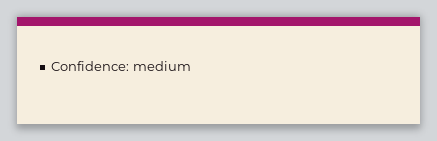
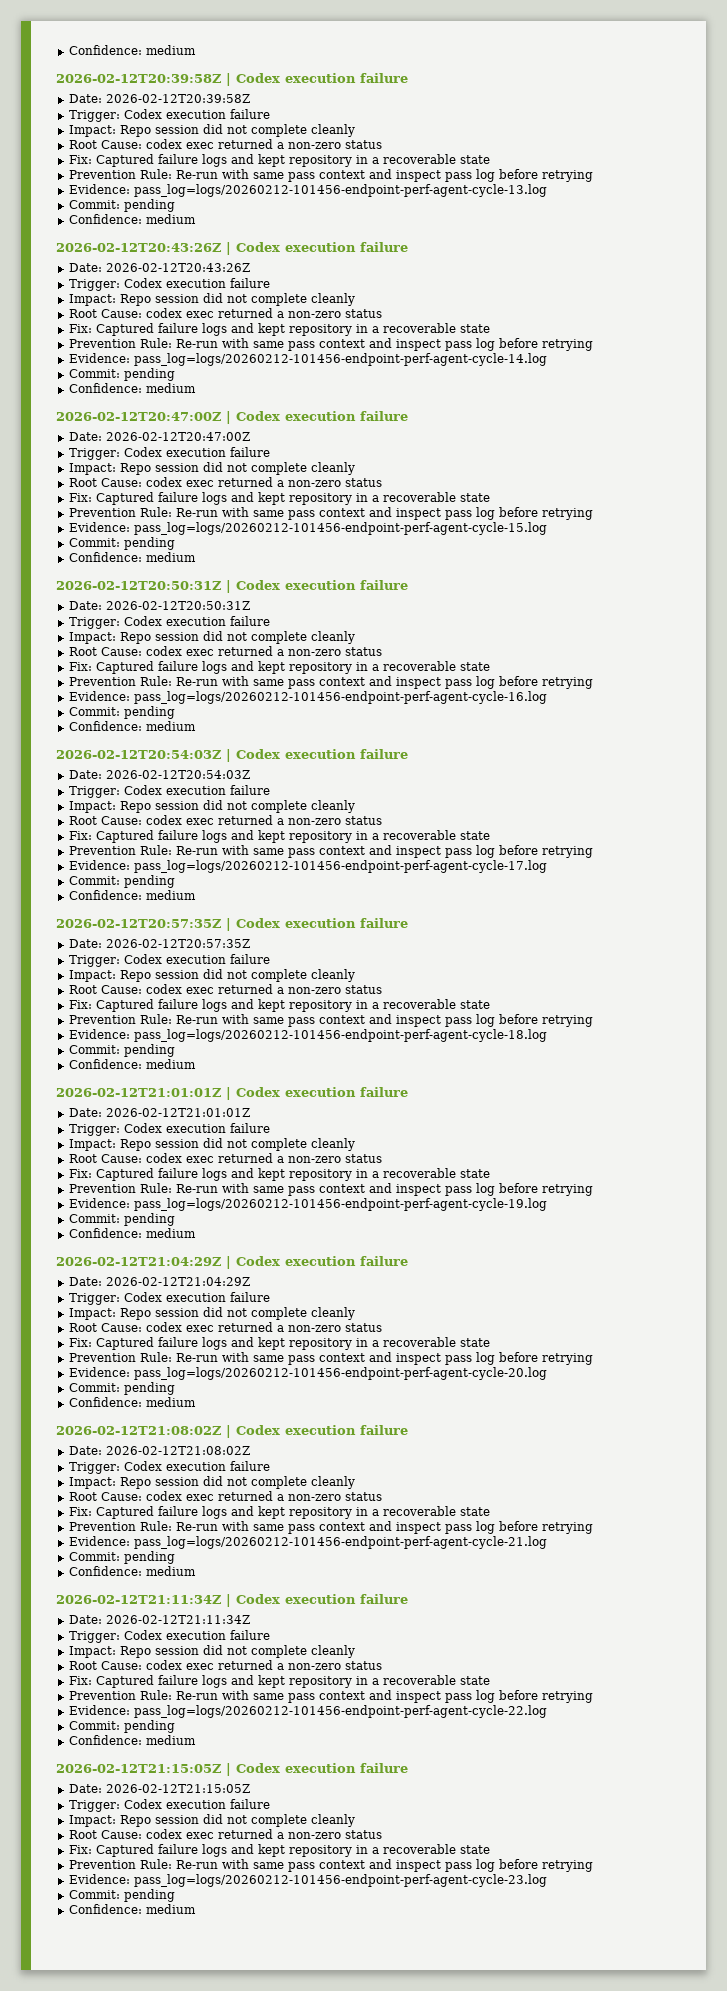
[51,61,191,71] Confidence: medium -> [68,45,196,55] [56,73,408,86] [68,94,250,103] [68,109,270,122] [68,124,355,137] [68,139,382,149] [68,154,490,167] [68,169,593,182] [68,184,547,197] [68,199,175,212] [68,214,196,224] [56,242,408,255] [68,263,250,272] [68,278,270,291] [68,293,355,306] [68,308,382,318] [68,323,490,336] [68,338,593,351] [68,353,547,366] [68,368,175,381] [68,383,196,393] [56,411,408,424] [68,432,250,441] [68,447,270,460] [68,462,355,475] [68,477,382,487] [68,492,490,505] [68,507,593,520] [68,522,547,535] [68,537,175,550] [68,552,196,562] [56,580,408,593] [68,601,250,610] [68,616,270,629] [68,631,355,644] [68,646,382,656] [68,661,490,674] [68,676,593,689] [68,691,547,704] [68,706,175,719] [68,721,196,731] [56,749,408,762] [68,770,250,779] [68,785,270,798] [68,800,355,813] [68,815,382,825] [68,830,490,843] [68,845,593,858] [68,860,547,873] [68,875,175,888] [68,890,196,900] [56,918,408,931] [68,939,250,948] [68,954,270,967] [68,969,355,982] [68,984,382,994] [68,999,490,1012] [68,1014,593,1027] [68,1029,547,1042] [68,1044,175,1057] [68,1059,196,1069] [56,1087,408,1100] [68,1108,250,1117] [68,1123,270,1136] [68,1138,355,1151] [68,1153,382,1163] [68,1168,490,1181] [68,1183,593,1196] [68,1198,547,1211] [68,1213,175,1226] [68,1228,196,1238] [56,1256,408,1269] [68,1277,250,1286] [68,1292,270,1305] [68,1307,355,1320] [68,1322,382,1332] [68,1337,490,1350] [68,1352,593,1365] [68,1367,547,1380] [68,1382,175,1395] [68,1397,196,1407] [56,1425,408,1438] [68,1446,250,1455] [68,1461,270,1474] [68,1476,355,1489] [68,1491,382,1501] [68,1506,490,1519] [68,1521,593,1534] [68,1536,547,1549] [68,1551,175,1564] [68,1566,196,1576] [56,1594,408,1607] [68,1615,250,1624] [68,1630,270,1643] [68,1645,355,1658] [68,1660,382,1670] [68,1675,490,1688] [68,1690,593,1703] [68,1705,547,1718] [68,1720,175,1733] [68,1735,196,1745] [56,1763,408,1776] [68,1784,250,1793] [68,1799,270,1812] [68,1814,355,1827] [68,1829,382,1839] [68,1844,490,1857] [68,1859,593,1872] [68,1874,547,1887] [68,1889,175,1902] [68,1904,196,1914] Confidence: medium // 2026-02-12T20:39:58Z | Codex execution failure // Date: 2026-02-12T20:39:58Z // Trigger: Codex execution failure // Impact: Repo session did not complete cleanly // Root Cause: codex exec returned a non-zero status // Fix: Captured failure logs and kept repository in a recoverable state // Prevention Rule: Re-run with same pass context and inspect pass log before retrying // Evidence: pass_log=logs/20260212-101456-endpoint-perf-agent-cycle-13.log // Commit: pending // Confidence: medium // 2026-02-12T20:43:26Z | Codex execution failure // Date: 2026-02-12T20:43:26Z // Trigger: Codex execution failure // Impact: Repo session did not complete cleanly // Root Cause: codex exec returned a non-zero status // Fix: Captured failure logs and kept repository in a recoverable state // Prevention Rule: Re-run with same pass context and inspect pass log before retrying // Evidence: pass_log=logs/20260212-101456-endpoint-perf-agent-cycle-14.log // Commit: pending // Confidence: medium // 2026-02-12T20:47:00Z | Codex execution failure // Date: 2026-02-12T20:47:00Z // Trigger: Codex execution failure // Impact: Repo session did not complete cleanly // Root Cause: codex exec returned a non-zero status // Fix: Captured failure logs and kept repository in a recoverable state // Prevention Rule: Re-run with same pass context and inspect pass log before retrying // Evidence: pass_log=logs/20260212-101456-endpoint-perf-agent-cycle-15.log // Commit: pending // Confidence: medium // 2026-02-12T20:50:31Z | Codex execution failure // Date: 2026-02-12T20:50:31Z // Trigger: Codex execution failure // Impact: Repo session did not complete cleanly // Root Cause: codex exec returned a non-zero status // Fix: Captured failure logs and kept repository in a recoverable state // Prevention Rule: Re-run with same pass context and inspect pass log before retrying // Evidence: pass_log=logs/20260212-101456-endpoint-perf-agent-cycle-16.log // Commit: pending // Confidence: medium // 2026-02-12T20:54:03Z | Codex execution failure // Date: 2026-02-12T20:54:03Z // Trigger: Codex execution failure // Impact: Repo session did not complete cleanly // Root Cause: codex exec returned a non-zero status // Fix: Captured failure logs and kept repository in a recoverable state // Prevention Rule: Re-run with same pass context and inspect pass log before retrying // Evidence: pass_log=logs/20260212-101456-endpoint-perf-agent-cycle-17.log // Commit: pending // Confidence: medium // 2026-02-12T20:57:35Z | Codex execution failure // Date: 2026-02-12T20:57:35Z // Trigger: Codex execution failure // Impact: Repo session did not complete cleanly // Root Cause: codex exec returned a non-zero status // Fix: Captured failure logs and kept repository in a recoverable state // Prevention Rule: Re-run with same pass context and inspect pass log before retrying // Evidence: pass_log=logs/20260212-101456-endpoint-perf-agent-cycle-18.log // Commit: pending // Confidence: medium // 2026-02-12T21:01:01Z | Codex execution failure // Date: 2026-02-12T21:01:01Z // Trigger: Codex execution failure // Impact: Repo session did not complete cleanly // Root Cause: codex exec returned a non-zero status // Fix: Captured failure logs and kept repository in a recoverable state // Prevention Rule: Re-run with same pass context and inspect pass log before retrying // Evidence: pass_log=logs/20260212-101456-endpoint-perf-agent-cycle-19.log // Commit: pending // Confidence: medium // 2026-02-12T21:04:29Z | Codex execution failure // Date: 2026-02-12T21:04:29Z // Trigger: Codex execution failure // Impact: Repo session did not complete cleanly // Root Cause: codex exec returned a non-zero status // Fix: Captured failure logs and kept repository in a recoverable state // Prevention Rule: Re-run with same pass context and inspect pass log before retrying // Evidence: pass_log=logs/20260212-101456-endpoint-perf-agent-cycle-20.log // Commit: pending // Confidence: medium // 2026-02-12T21:08:02Z | Codex execution failure // Date: 2026-02-12T21:08:02Z // Trigger: Codex execution failure // Impact: Repo session did not complete cleanly // Root Cause: codex exec returned a non-zero status // Fix: Captured failure logs and kept repository in a recoverable state // Prevention Rule: Re-run with same pass context and inspect pass log before retrying // Evidence: pass_log=logs/20260212-101456-endpoint-perf-agent-cycle-21.log // Commit: pending // Confidence: medium // 2026-02-12T21:11:34Z | Codex execution failure // Date: 2026-02-12T21:11:34Z // Trigger: Codex execution failure // Impact: Repo session did not complete cleanly // Root Cause: codex exec returned a non-zero status // Fix: Captured failure logs and kept repository in a recoverable state // Prevention Rule: Re-run with same pass context and inspect pass log before retrying // Evidence: pass_log=logs/20260212-101456-endpoint-perf-agent-cycle-22.log // Commit: pending // Confidence: medium // 2026-02-12T21:15:05Z | Codex execution failure // Date: 2026-02-12T21:15:05Z // Trigger: Codex execution failure // Impact: Repo session did not complete cleanly // Root Cause: codex exec returned a non-zero status // Fix: Captured failure logs and kept repository in a recoverable state // Prevention Rule: Re-run with same pass context and inspect pass log before retrying // Evidence: pass_log=logs/20260212-101456-endpoint-perf-agent-cycle-23.log // Commit: pending // Confidence: medium

